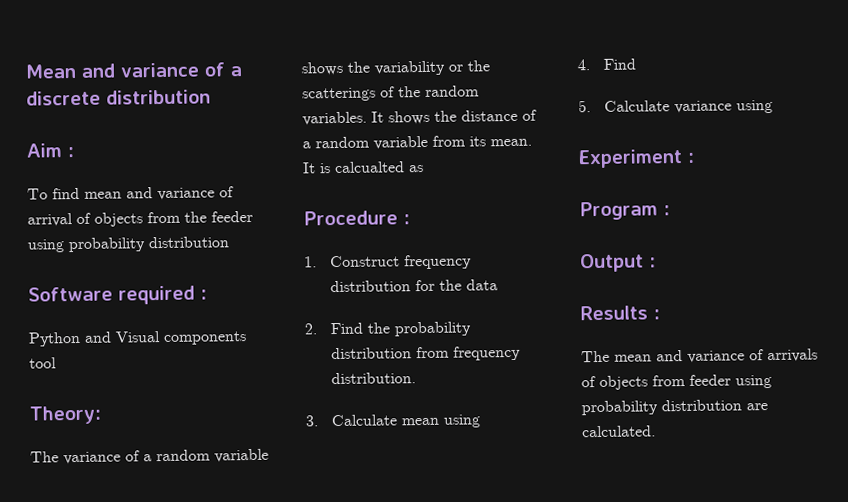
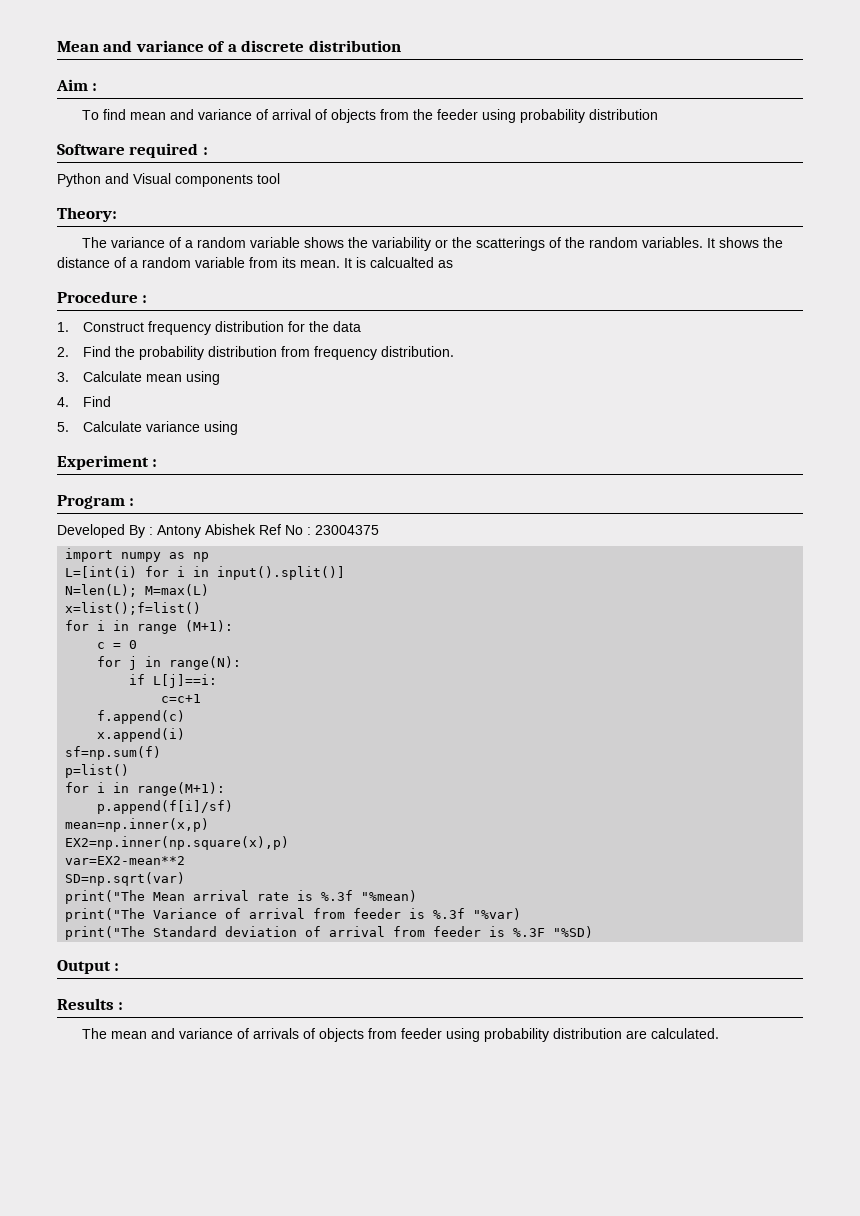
(670, 210) none -> [57,524,379,538] [65,548,210,562] [65,566,346,580] [65,584,210,597] [65,602,202,615] [65,620,234,634] [97,640,138,649] [97,656,242,670] [129,674,218,688] [161,694,202,703] [97,710,186,724] [97,728,186,742] [65,746,162,760] [65,764,130,778] [65,782,226,796] [97,800,234,814] [65,818,210,832] [65,836,290,850] [65,856,186,865] [65,872,186,886] [65,890,418,904] [65,908,522,922] [65,926,594,940] // Developed By : Antony Abishek Ref No : 23004375 // import numpy as np // L=[int(i) for i in input().split()] // N=len(L); M=max(L) // x=list();f=list() // for i in range (M+1): // c = 0 // for j in range(N): // if L[j]==i: // c=c+1 // f.append(c) // x.append(i) // sf=np.sum(f) // p=list() // for i in range(M+1): // p.append(f[i]/sf) // mean=np.inner(x,p) // EX2=np.inner(np.square(x),p) // var=EX2-mean**2 // SD=np.sqrt(var) // print("The Mean arrival rate is %.3f "%mean) // print("The Variance of arrival from feeder is %.3f "%var) // print("The Standard deviation of arrival from feeder is %.3F "%SD)

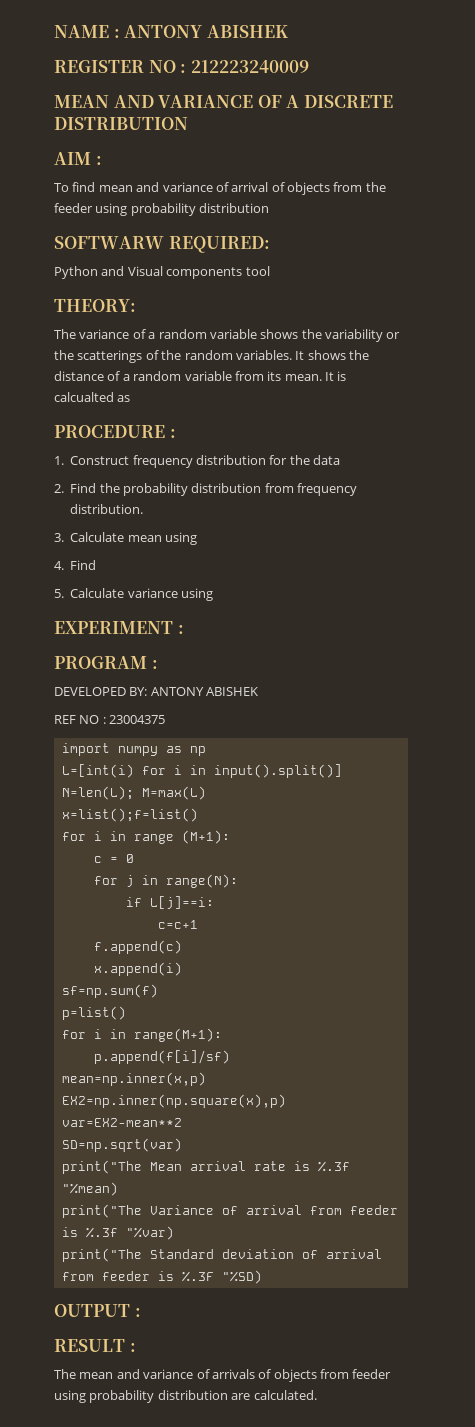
[57,40,401,52] [56,79,88,91] Mean and variance of a discrete distribution // Aim -> [54,25,289,38] [54,60,309,73] [54,95,393,108] [54,117,188,130] [54,152,91,165] NAME : ANTONY ABISHEK // REGISTER NO : 212223240009 // MEAN AND VARIANCE OF A DISCRETE DISTRIBUTION // AIM
[57,143,208,158] Software required : -> [54,236,270,253] SOFTWARW REQUIRED:
[57,207,117,222] Theory: -> [54,299,136,312] THEORY:
[57,291,138,303] Procedure -> [54,425,165,438] PROCEDURE
[57,455,158,470] [57,495,135,509] [57,524,303,538] Experiment : // Program : // Developed By : Antony Abishek Ref No -> [54,621,184,634] [54,656,158,669] [54,687,259,696] [54,715,100,724] EXPERIMENT : // PROGRAM : // DEVELOPED BY: ANTONY ABISHEK // REF NO
[57,960,120,974] [57,998,114,1010] Output : // Results -> [54,1304,141,1317] [54,1339,125,1352] OUTPUT : // RESULT

